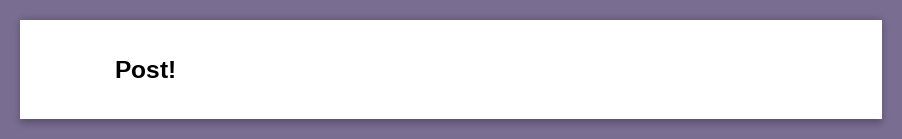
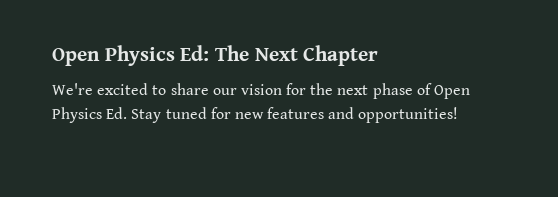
[115,61,176,78] Post! -> [52,45,379,66] [52,83,471,99] [52,107,459,123] Open Physics Ed: The Next Chapter // We're excited to share our vision for the next phase of Open Physics Ed. Stay tuned for new features and opportunities!

